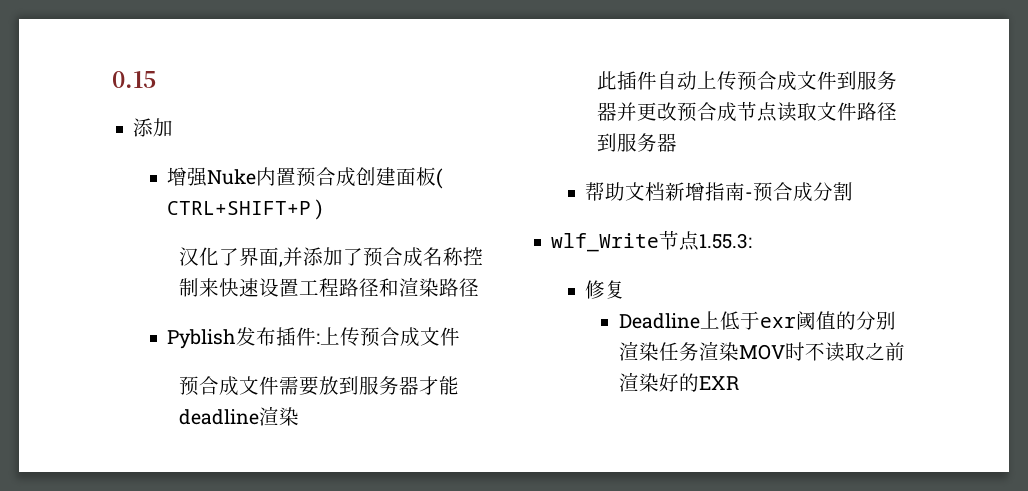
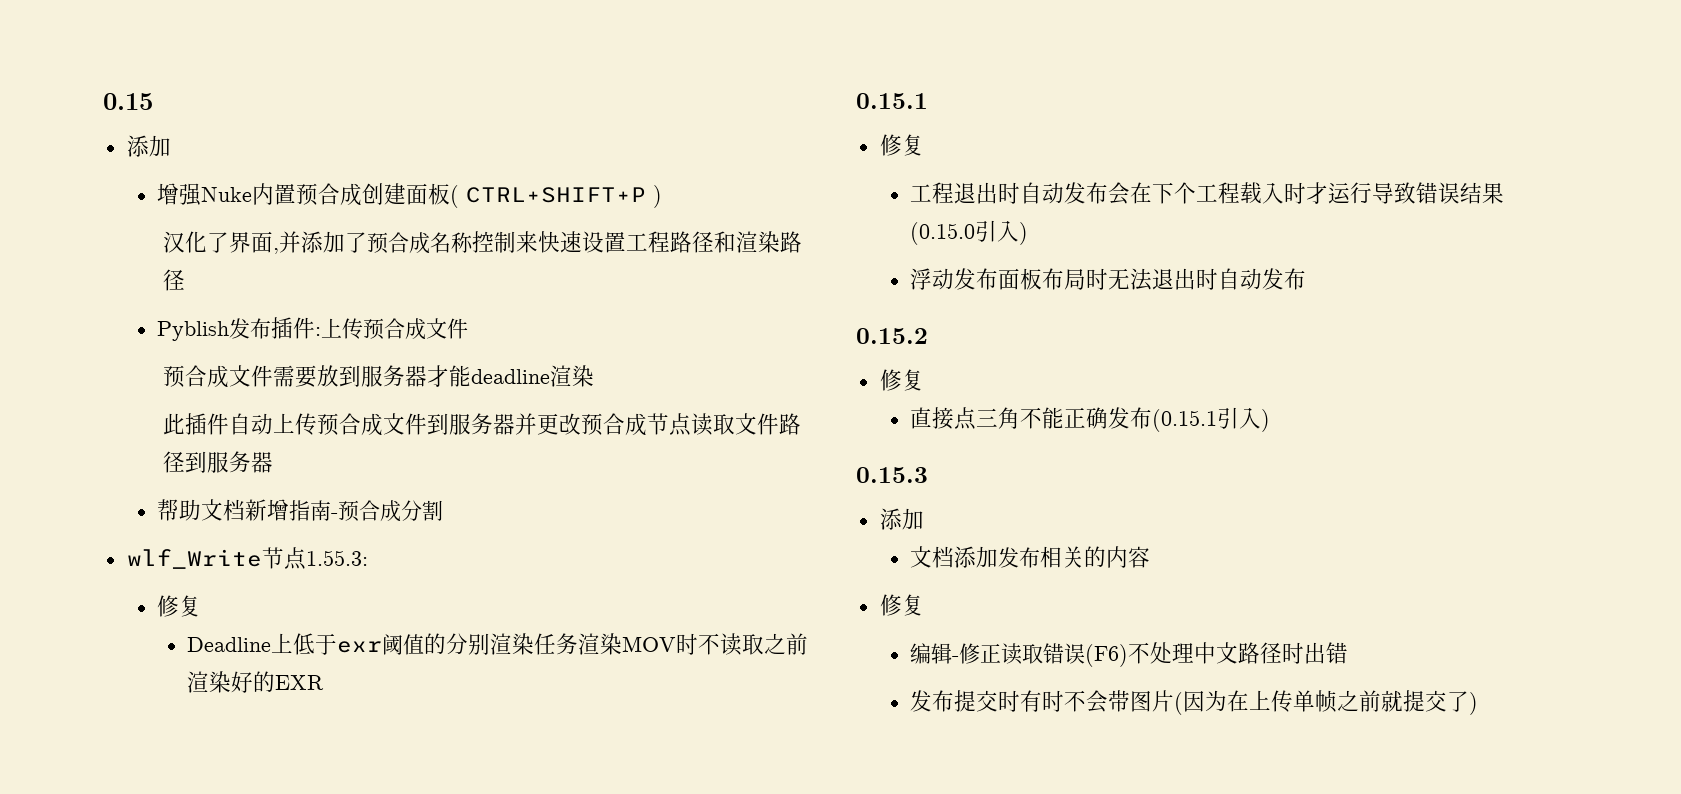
(739, 383) none -> [856,93,928,109] [879,134,924,156] [909,182,1504,205] [909,220,1028,245] [909,268,1306,291] [856,328,928,344] [879,369,924,391] [909,407,1270,432] [856,467,928,483] [879,508,924,530] [909,546,1150,568] [879,594,924,616] [909,642,1348,667] [909,690,1478,715] // 0.15.1 // 修复 // 工程退出时自动发布会在下个工程载入时才运行导致错误结果(0.15.0引入) // 浮动发布面板布局时无法退出时自动发布 // 0.15.2 // 修复 // 直接点三角不能正确发布(0.15.1引入) // 0.15.3 // 添加 // 文档添加发布相关的内容 // 修复 // 编辑-修正读取错误(F6)不处理中文路径时出错 // 发布提交时有时不会带图片(因为在上传单帧之前就提交了)

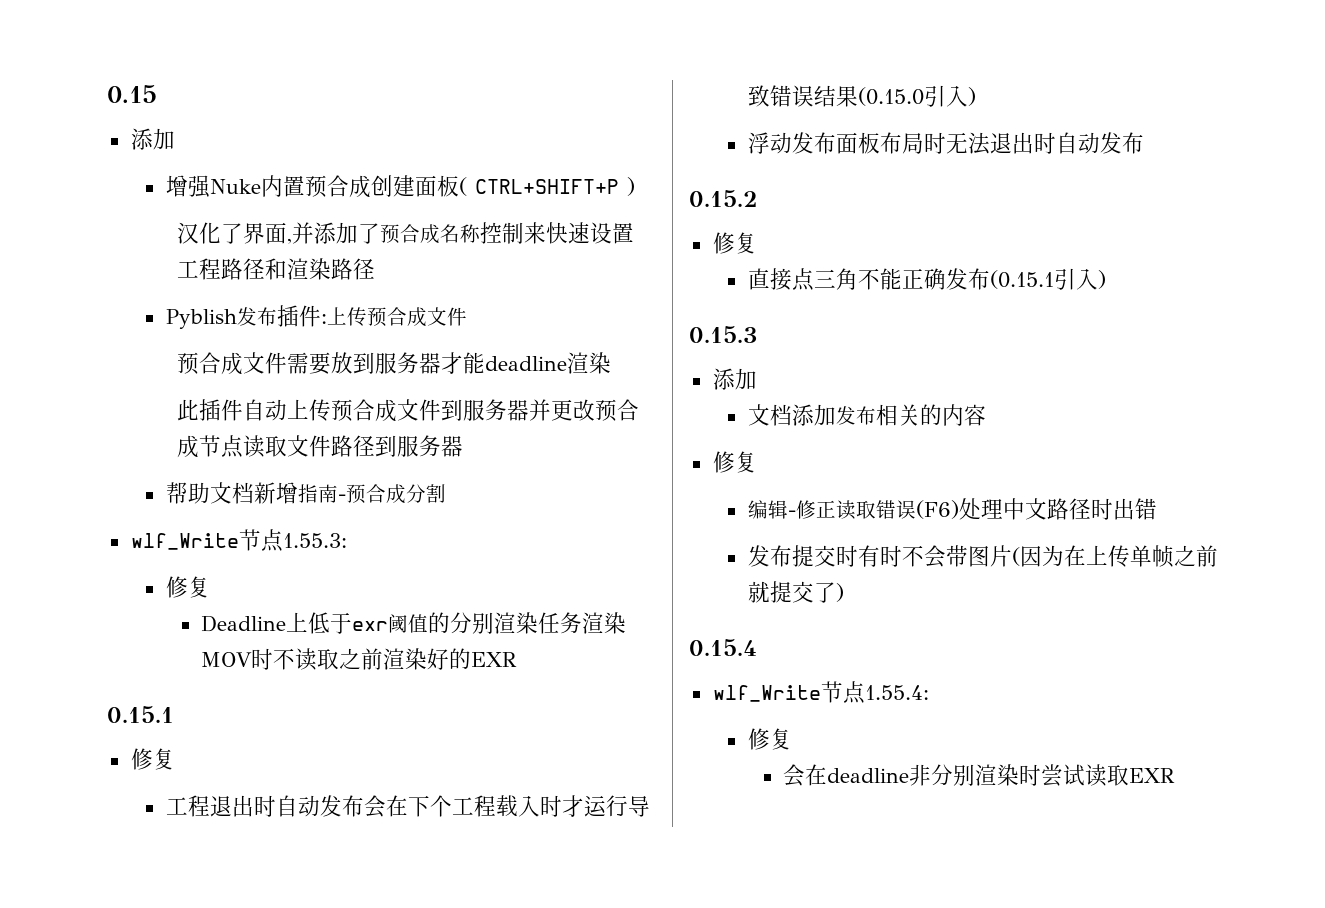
[1127,642,1150,664] 不 -> (959, 509) none
(1478, 703) none -> [689,639,757,656] [712,681,929,704] [747,728,792,750] [783,764,1176,787] // 0.15.4 // wlf_Write节点1.55.4: // 修复 // 会在deadline非分别渲染时尝试读取EXR

